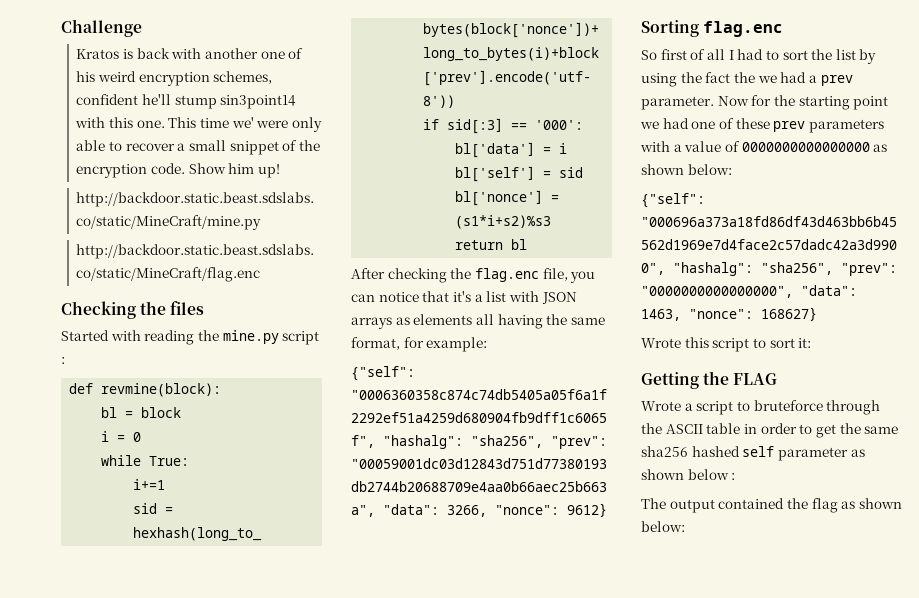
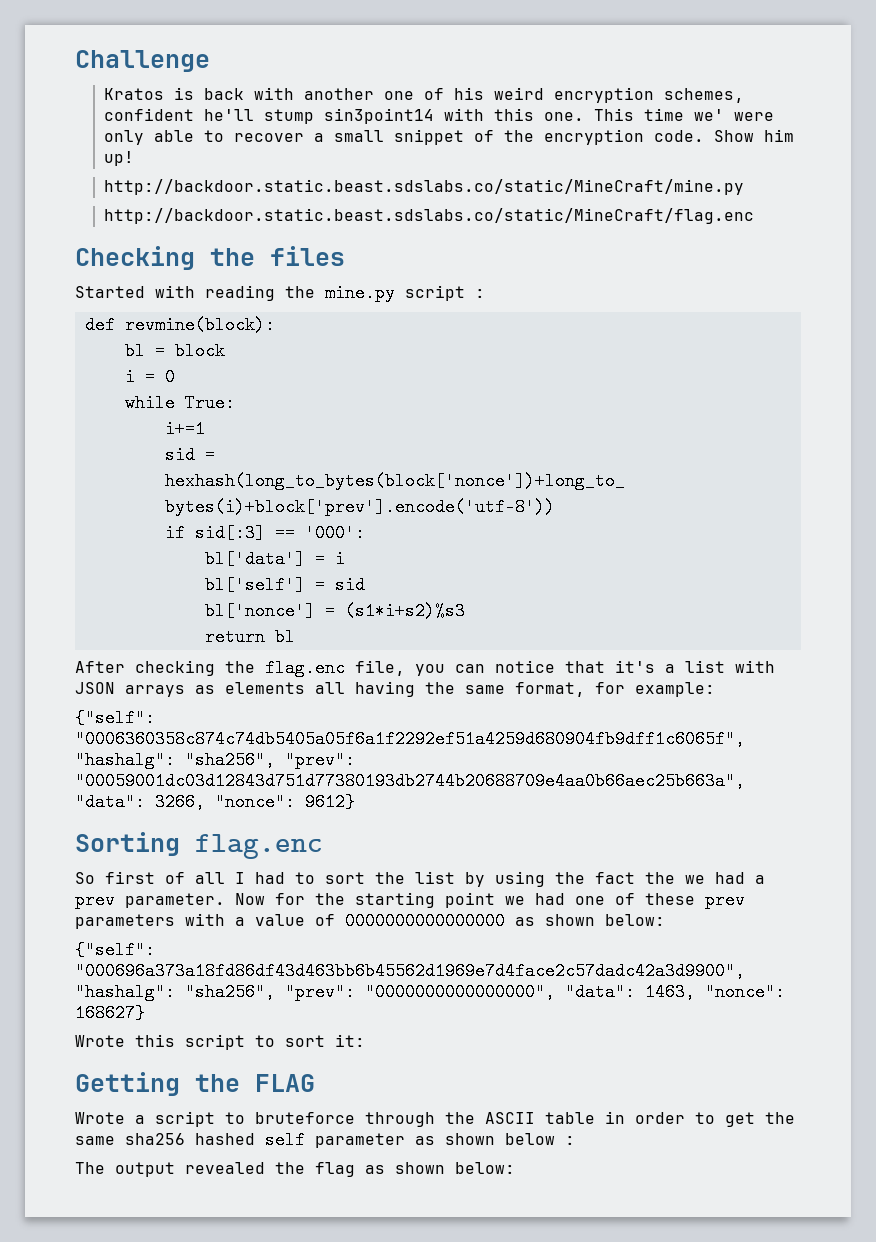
[718,498,785,509] contained -> [185,1162,265,1174] revealed

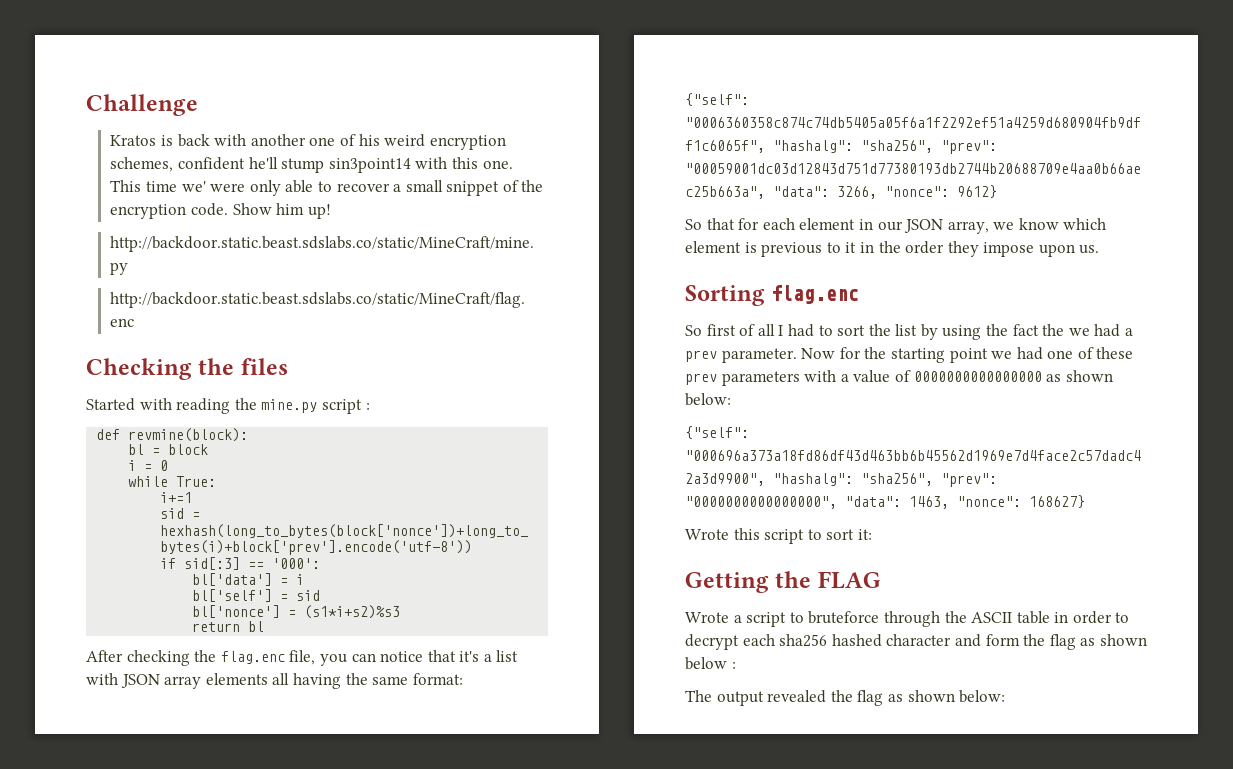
[125,685,215,697] arrays as -> [164,676,202,689] array
[515,682,715,697] format, for example: -> [412,673,463,685] format:
(355, 802) none -> [685,218,1107,234] [685,241,1100,257] // So that for each element in our JSON array, we know which element is previous to it in the order they impose upon us.
[725,1112,795,1127] [75,1131,405,1149] get the same sha256 hashed self parameter -> [685,634,1076,650] decrypt each sha256 hashed character and form the flag

